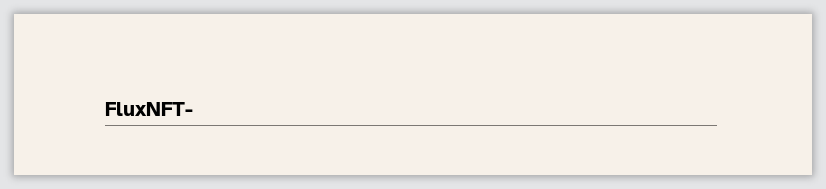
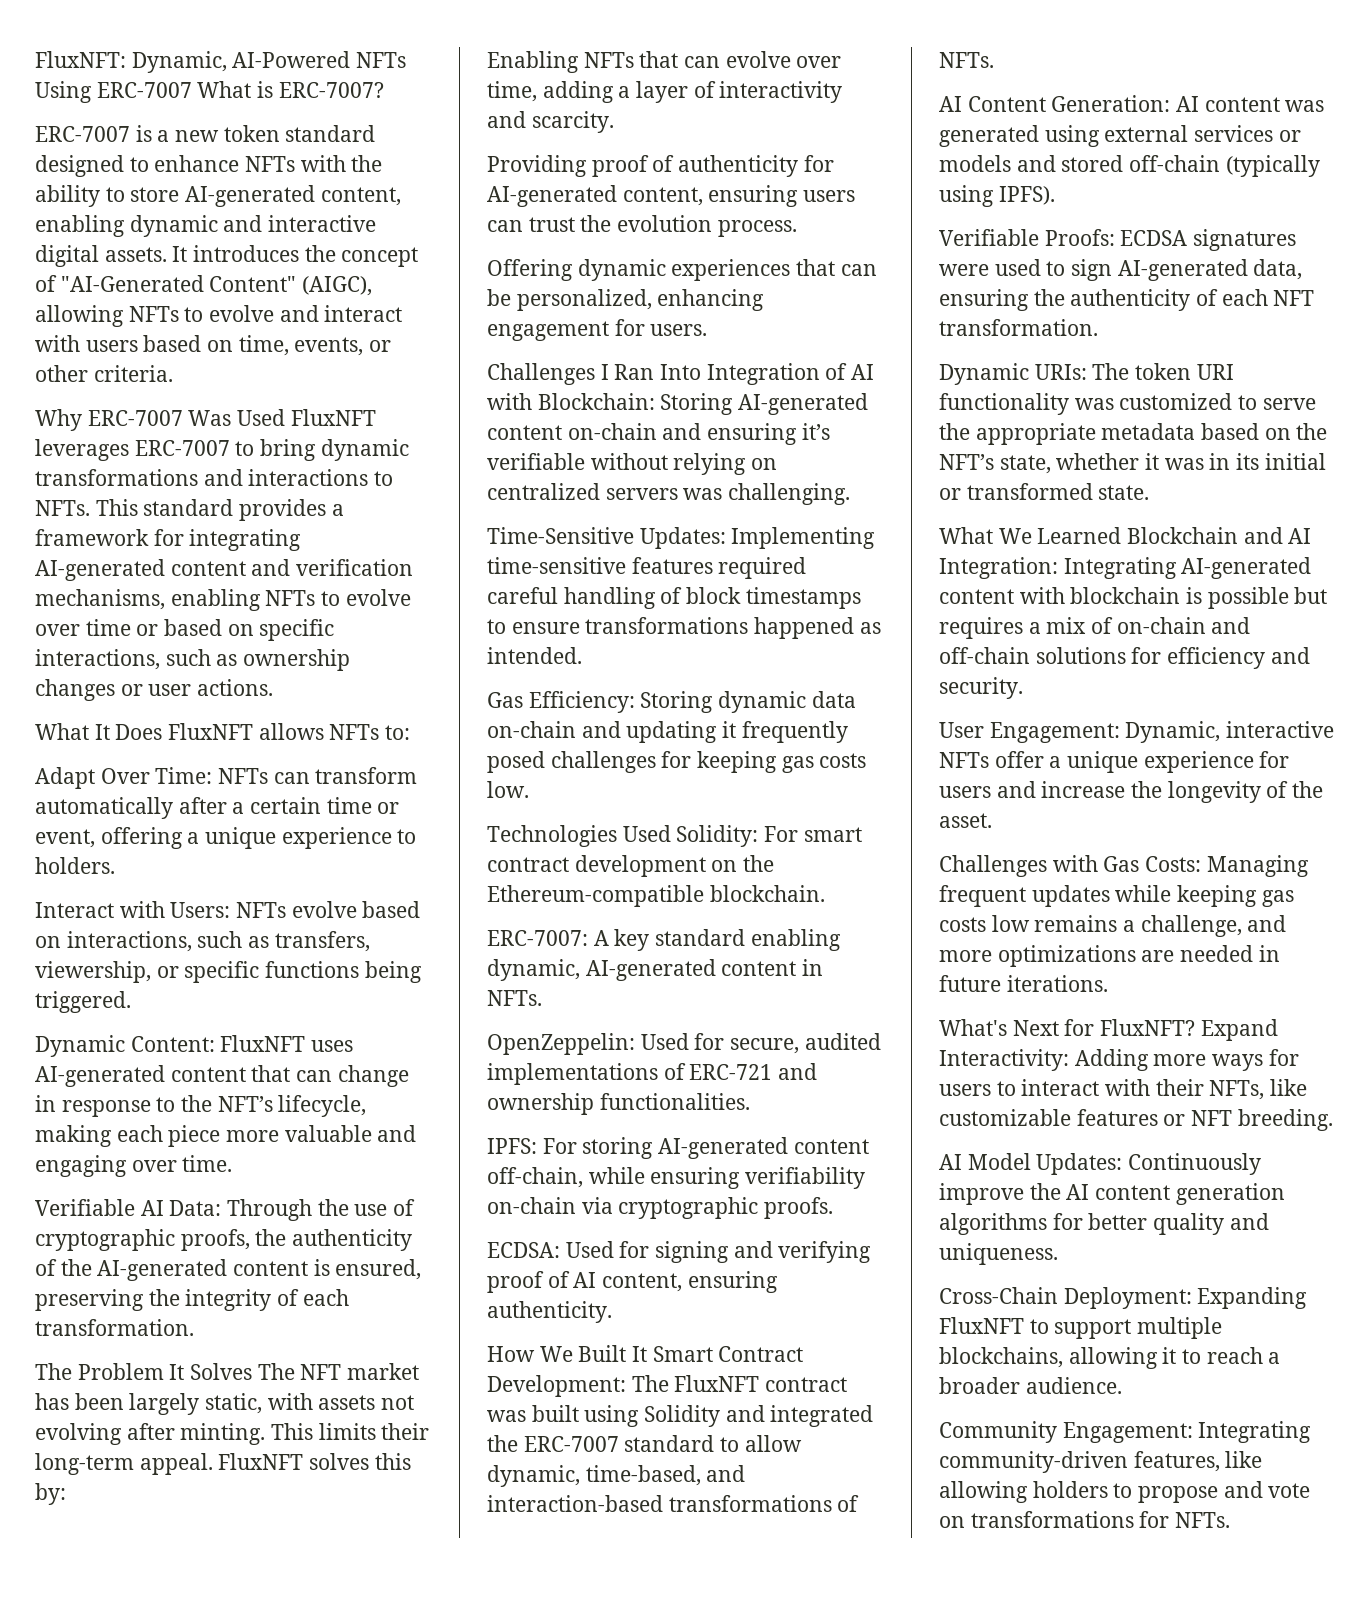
[105,102,193,116] FluxNFT- -> [35,51,407,73] [35,81,384,103] [35,125,376,142] [35,155,383,177] [35,185,401,207] [35,215,377,237] [35,245,419,267] [35,275,373,296] [35,305,403,327] [35,335,392,356] [35,365,173,382] [35,409,376,431] [35,439,409,461] [35,469,394,486] [35,499,344,521] [35,529,302,551] [35,559,414,581] [35,589,411,611] [35,619,335,641] [35,649,351,671] [35,679,274,701] [35,723,411,740] [35,767,418,789] [35,797,400,819] [35,827,417,849] [35,857,115,874] [35,901,421,918] [35,931,370,952] [35,961,422,983] [35,991,131,1013] [35,1035,354,1057] [35,1065,409,1087] [35,1095,367,1117] [35,1125,417,1147] [35,1155,233,1177] [35,1199,416,1221] [35,1229,413,1251] [35,1259,422,1281] [35,1289,349,1311] [35,1319,194,1336] [35,1363,420,1380] [35,1393,415,1415] [35,1423,430,1445] [35,1453,411,1475] [35,1483,66,1505] [487,51,842,73] [487,81,843,103] [487,111,614,133] [487,155,834,177] [487,185,856,207] [487,215,797,237] [487,259,877,281] [487,289,765,311] [487,319,708,341] [487,363,875,385] [487,393,869,415] [487,423,830,445] [487,453,778,475] [487,483,851,505] [487,527,876,549] [487,557,807,579] [487,587,861,609] [487,617,881,639] [487,647,582,664] [487,691,856,713] [487,721,848,743] [487,751,867,773] [487,781,529,798] [487,825,862,847] [487,855,775,877] [487,885,825,907] [487,929,841,951] [487,959,824,981] [487,990,542,1006] [487,1033,881,1055] [487,1063,818,1085] [487,1093,750,1115] [487,1137,869,1159] [487,1167,866,1189] [487,1197,834,1219] [487,1241,872,1263] [487,1271,778,1293] [487,1301,612,1323] [487,1345,804,1362] [487,1375,848,1397] [487,1405,874,1427] [487,1435,802,1452] [487,1465,746,1487] [487,1495,860,1512] [939,52,994,68] [939,95,1325,112] [939,125,1301,147] [939,155,1320,177] [939,185,1055,207] [939,229,1297,251] [939,259,1303,281] [939,289,1315,311] [939,319,1098,336] [939,363,1234,385] [939,393,1316,415] [939,423,1328,445] [939,453,1326,474] [939,483,1150,500] [939,527,1312,544] [939,557,1312,579] [939,587,1328,609] [939,617,1251,639] [939,647,1310,669] [939,677,1023,699] [939,721,1335,743] [939,751,1290,773] [939,781,1324,803] [939,813,992,828] [939,855,1309,877] [939,885,1294,907] [939,915,1287,937] [939,945,1280,967] [939,975,1108,992] [939,1019,1278,1041] [939,1049,1299,1071] [939,1079,1308,1100] [939,1109,1333,1131] [939,1153,1262,1175] [939,1183,1285,1205] [939,1213,1269,1235] [939,1243,1058,1265] [939,1287,1308,1309] [939,1317,1223,1339] [939,1347,1281,1369] [939,1377,1122,1394] [939,1421,1312,1443] [939,1451,1263,1473] [939,1481,1311,1503] [939,1511,1231,1528] FluxNFT: Dynamic, AI-Powered NFTs Using ERC-7007 What is ERC-7007? // ERC-7007 is a new token standard designed to enhance NFTs with the ability to store AI-generated content, enabling dynamic and interactive digital assets. It introduces the concept of "AI-Generated Content" (AIGC), allowing NFTs to evolve and interact with users based on time, events, or other criteria. // Why ERC-7007 Was Used FluxNFT leverages ERC-7007 to bring dynamic transformations and interactions to NFTs. This standard provides a framework for integrating AI-generated content and verification mechanisms, enabling NFTs to evolve over time or based on specific interactions, such as ownership changes or user actions. // What It Does FluxNFT allows NFTs to: // Adapt Over Time: NFTs can transform automatically after a certain time or event, offering a unique experience to holders. // Interact with Users: NFTs evolve based on interactions, such as transfers, viewership, or specific functions being triggered. // Dynamic Content: FluxNFT uses AI-generated content that can change in response to the NFT’s lifecycle, making each piece more valuable and engaging over time. // Verifiable AI Data: Through the use of cryptographic proofs, the authenticity of the AI-generated content is ensured, preserving the integrity of each transformation. // The Problem It Solves The NFT market has been largely static, with assets not evolving after minting. This limits their long-term appeal. FluxNFT solves this by: // Enabling NFTs that can evolve over time, adding a layer of interactivity and scarcity. // Providing proof of authenticity for AI-generated content, ensuring users can trust the evolution process. // Offering dynamic experiences that can be personalized, enhancing engagement for users. // Challenges I Ran Into Integration of AI with Blockchain: Storing AI-generated content on-chain and ensuring it’s verifiable without relying on centralized servers was challenging. // Time-Sensitive Updates: Implementing time-sensitive features required careful handling of block timestamps to ensure transformations happened as intended. // Gas Efficiency: Storing dynamic data on-chain and updating it frequently posed challenges for keeping gas costs low. // Technologies Used Solidity: For smart contract development on the Ethereum-compatible blockchain. // ERC-7007: A key standard enabling dynamic, AI-generated content in NFTs. // OpenZeppelin: Used for secure, audited implementations of ERC-721 and ownership functionalities. // IPFS: For storing AI-generated content off-chain, while ensuring verifiability on-chain via cryptographic proofs. // ECDSA: Used for signing and verifying proof of AI content, ensuring authenticity. // How We Built It Smart Contract Development: The FluxNFT contract was built using Solidity and integrated the ERC-7007 standard to allow dynamic, time-based, and interaction-based transformations of NFTs. // AI Content Generation: AI content was generated using external services or models and stored off-chain (typically using IPFS). // Verifiable Proofs: ECDSA signatures were used to sign AI-generated data, ensuring the authenticity of each NFT transformation. // Dynamic URIs: The token URI functionality was customized to serve the appropriate metadata based on the NFT’s state, whether it was in its initial or transformed state. // What We Learned Blockchain and AI Integration: Integrating AI-generated content with blockchain is possible but requires a mix of on-chain and off-chain solutions for efficiency and security. // User Engagement: Dynamic, interactive NFTs offer a unique experience for users and increase the longevity of the asset. // Challenges with Gas Costs: Managing frequent updates while keeping gas costs low remains a challenge, and more optimizations are needed in future iterations. // What's Next for FluxNFT? Expand Interactivity: Adding more ways for users to interact with their NFTs, like customizable features or NFT breeding. // AI Model Updates: Continuously improve the AI content generation algorithms for better quality and uniqueness. // Cross-Chain Deployment: Expanding FluxNFT to support multiple blockchains, allowing it to reach a broader audience. // Community Engagement: Integrating community-driven features, like allowing holders to propose and vote on transformations for NFTs.

